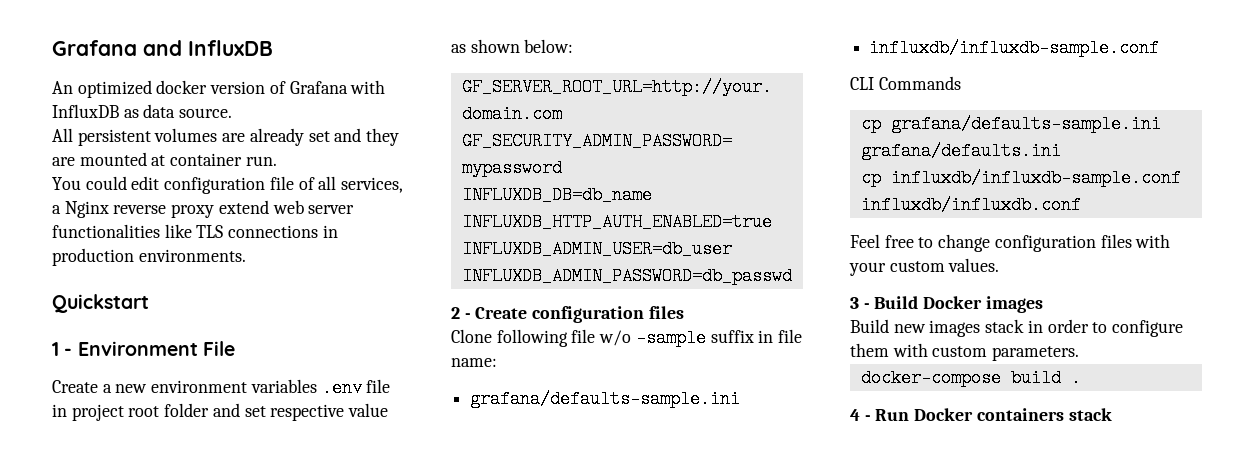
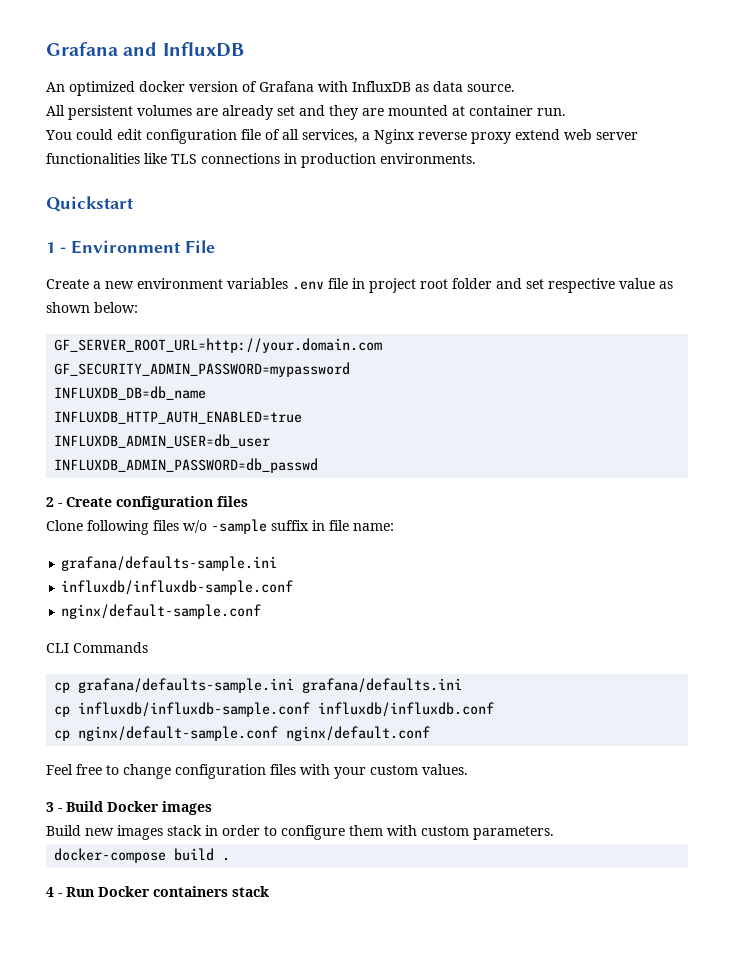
[571,329,596,343] file -> [153,520,179,531] files
(1160, 48) none -> [61,604,262,619] // nginx/default-sample.conf
(1081, 205) none -> [54,726,431,741] // cp nginx/default-sample.conf nginx/default.conf

